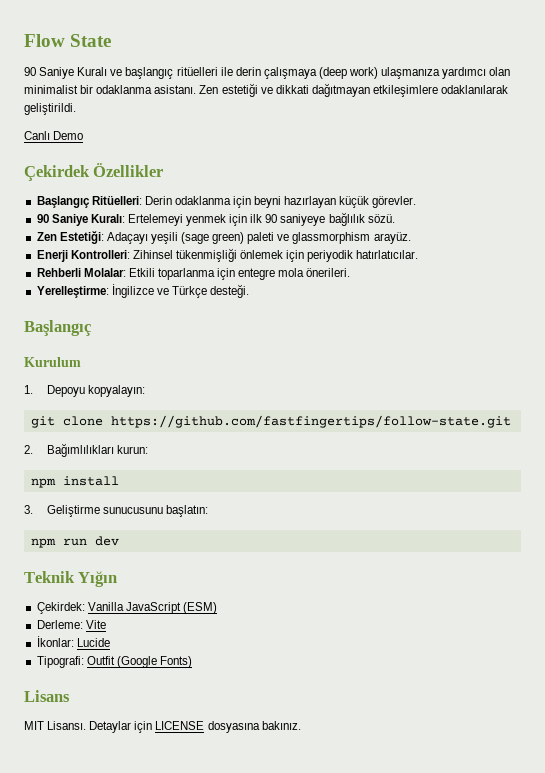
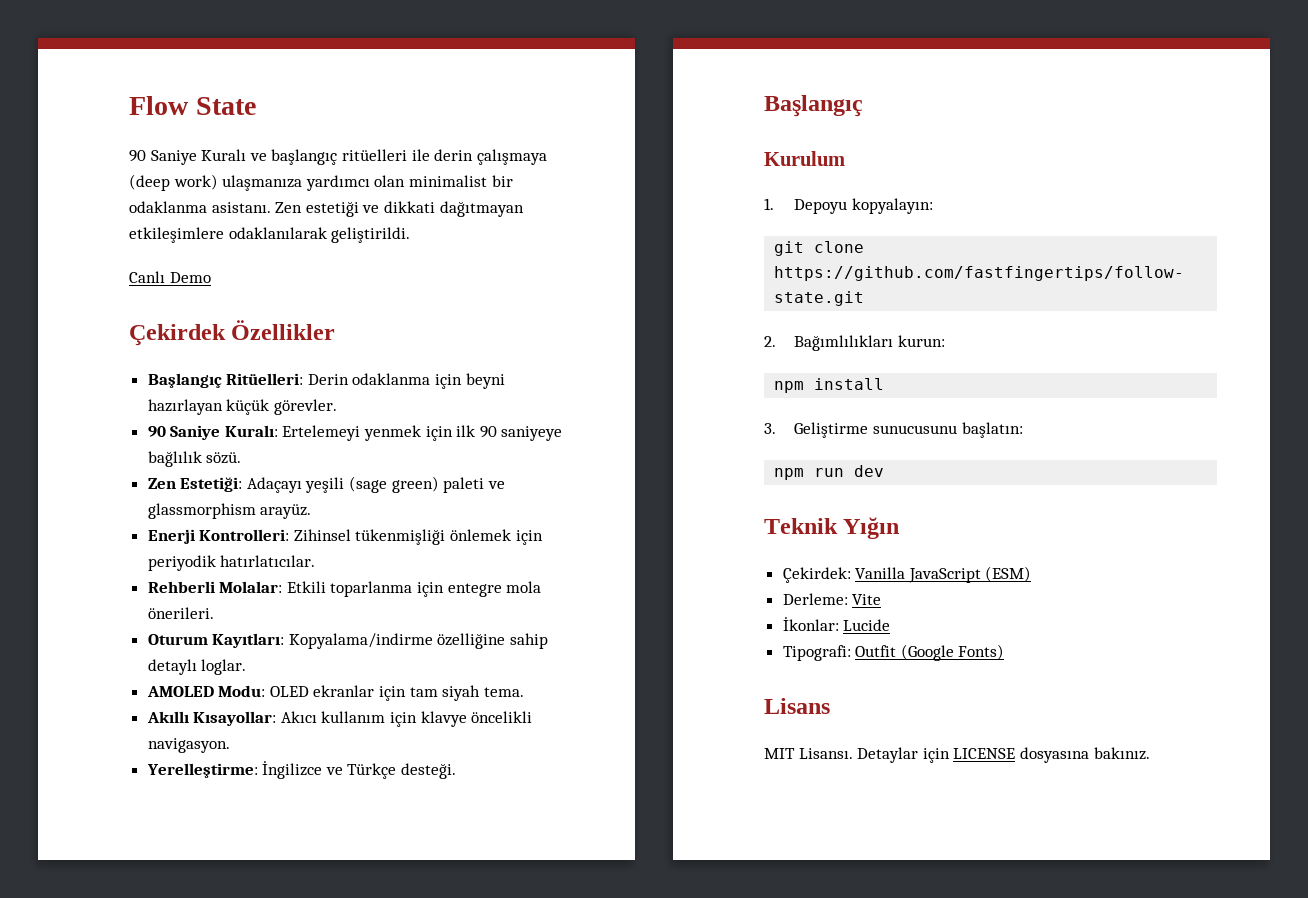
(351, 272) none -> [147,633,549,649] [147,659,247,675] [146,685,524,701] [146,711,533,727] [147,738,230,753] // Oturum Kayıtları: Kopyalama/indirme özelliğine sahip detaylı loglar. // AMOLED Modu: OLED ekranlar için tam siyah tema. // Akıllı Kısayollar: Akıcı kullanım için klavye öncelikli navigasyon.

